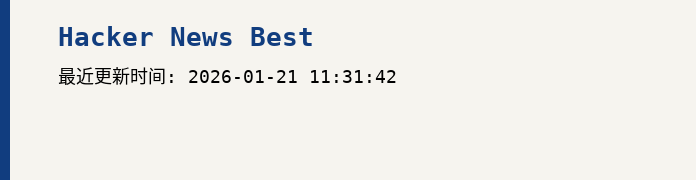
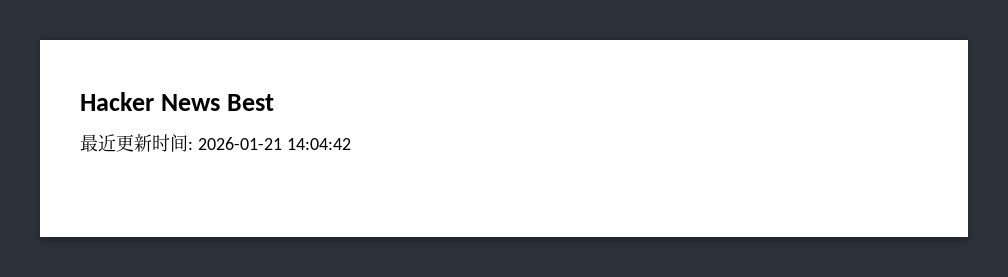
[309,70,397,83] 11:31:42 -> [286,138,351,150] 14:04:42

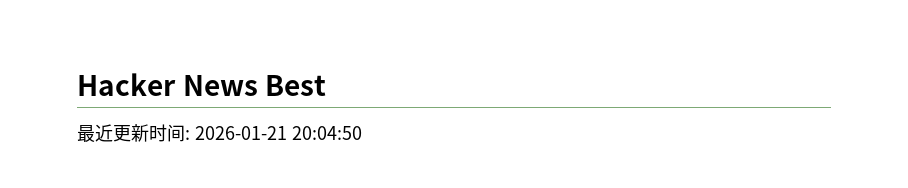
[286,138,351,150] 14:04:42 -> [291,126,362,140] 20:04:50

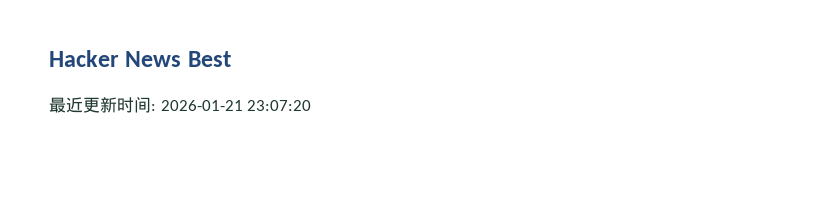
[291,126,362,140] 20:04:50 -> [247,100,312,111] 23:07:20

